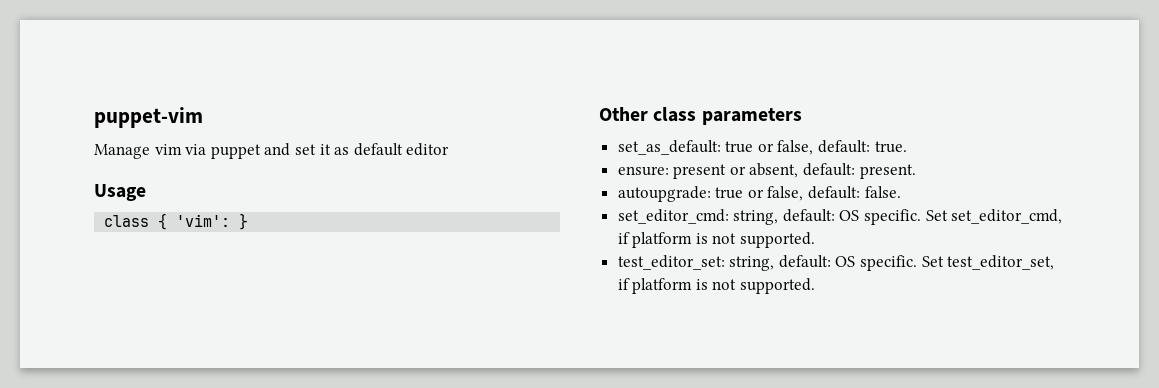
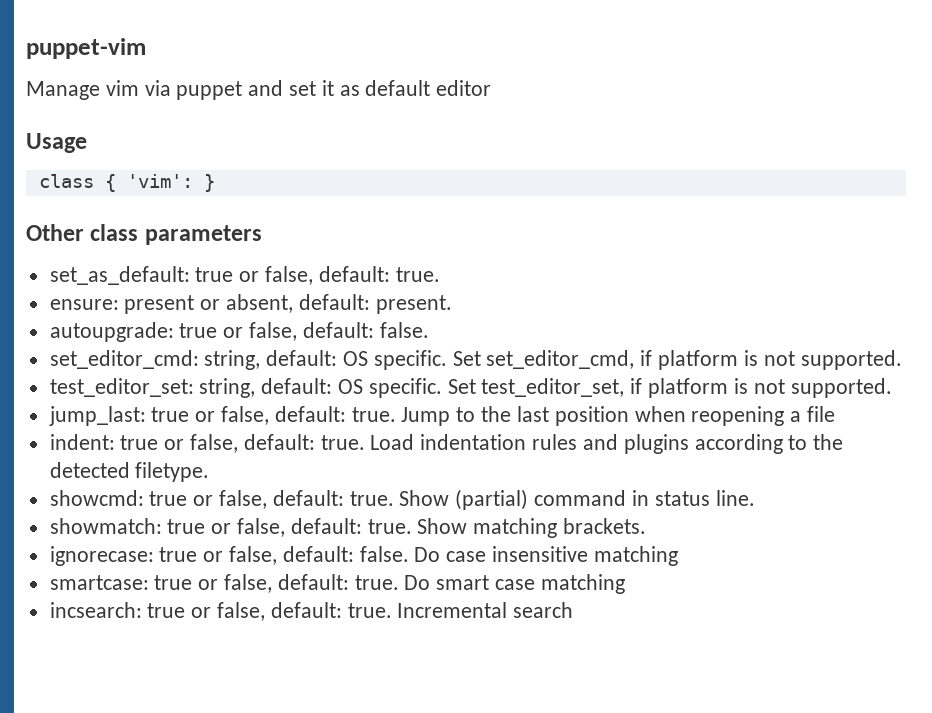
(816, 286) none -> [48,406,835,426] [49,434,844,454] [49,462,210,482] [49,489,755,510] [49,518,647,538] [49,546,678,566] [49,574,625,594] [49,602,574,621] // jump_last: true or false, default: true. Jump to the last position when reopening a file // indent: true or false, default: true. Load indentation rules and plugins according to the detected filetype. // showcmd: true or false, default: true. Show (partial) command in status line. // showmatch: true or false, default: true. Show matching brackets. // ignorecase: true or false, default: false. Do case insensitive matching // smartcase: true or false, default: true. Do smart case matching // incsearch: true or false, default: true. Incremental search

